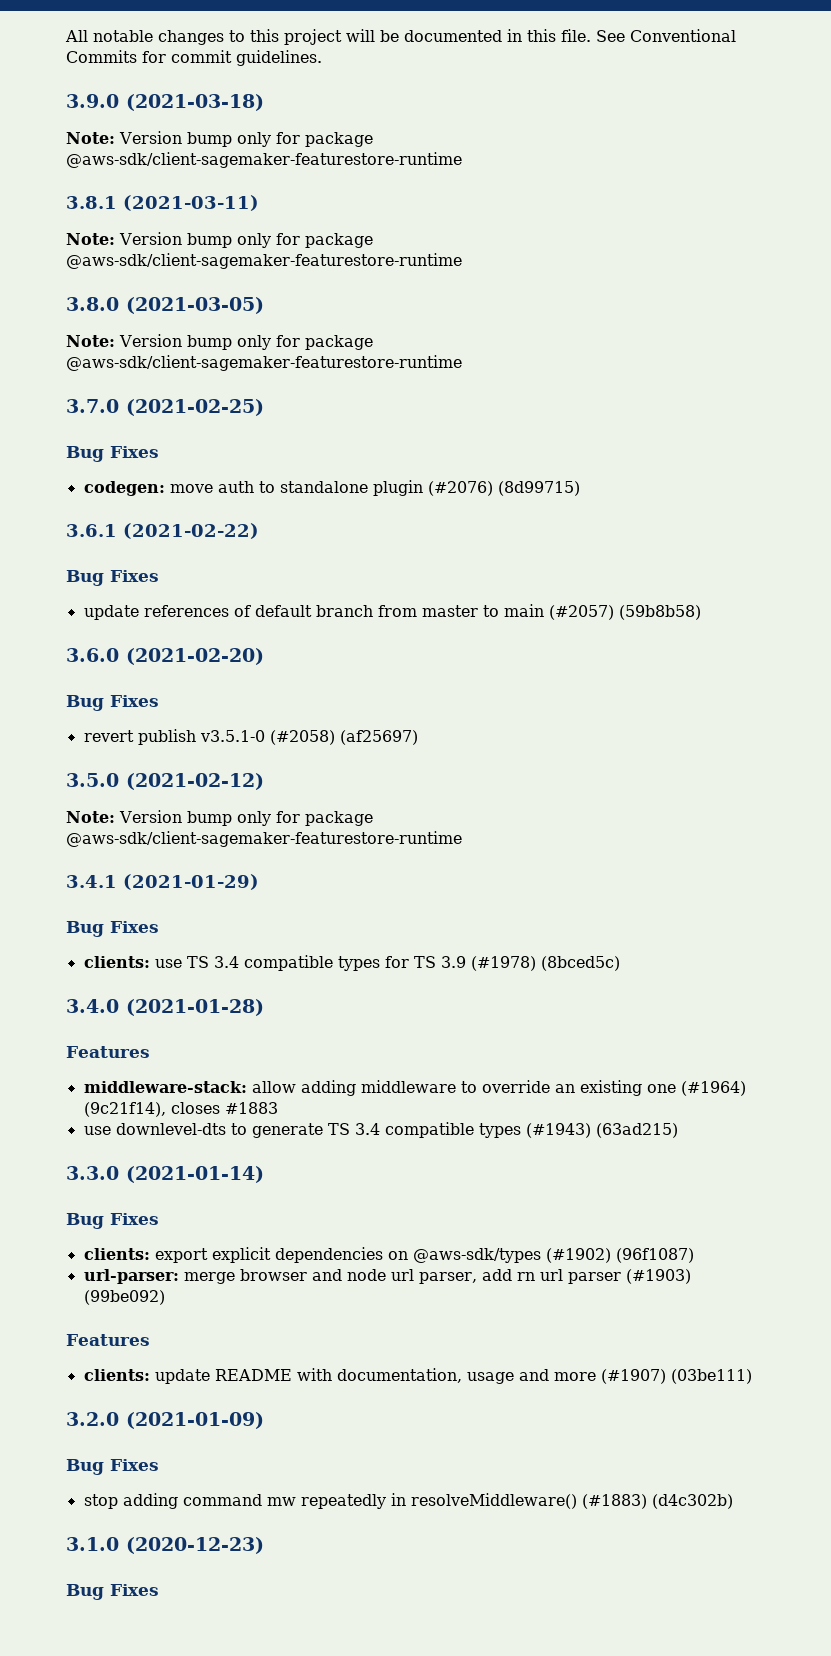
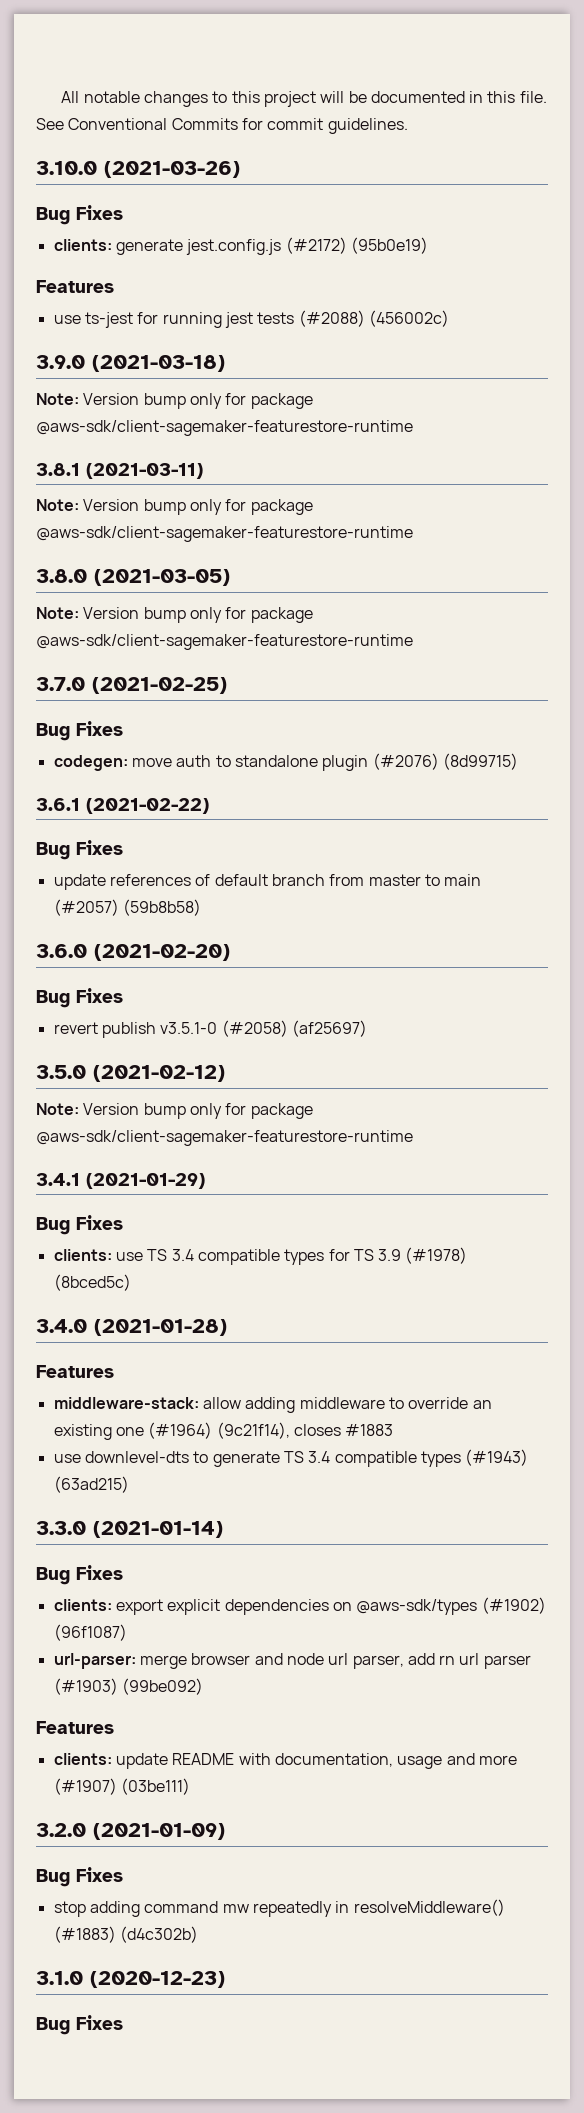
(322, 58) none -> [36,161,240,178] [36,205,123,225] [53,237,428,255] [36,280,114,293] [53,310,449,328] // 3.10.0 (2021-03-26) // Bug Fixes // clients: generate jest.config.js (#2172) (95b0e19) // Features // use ts-jest for running jest tests (#2088) (456002c)

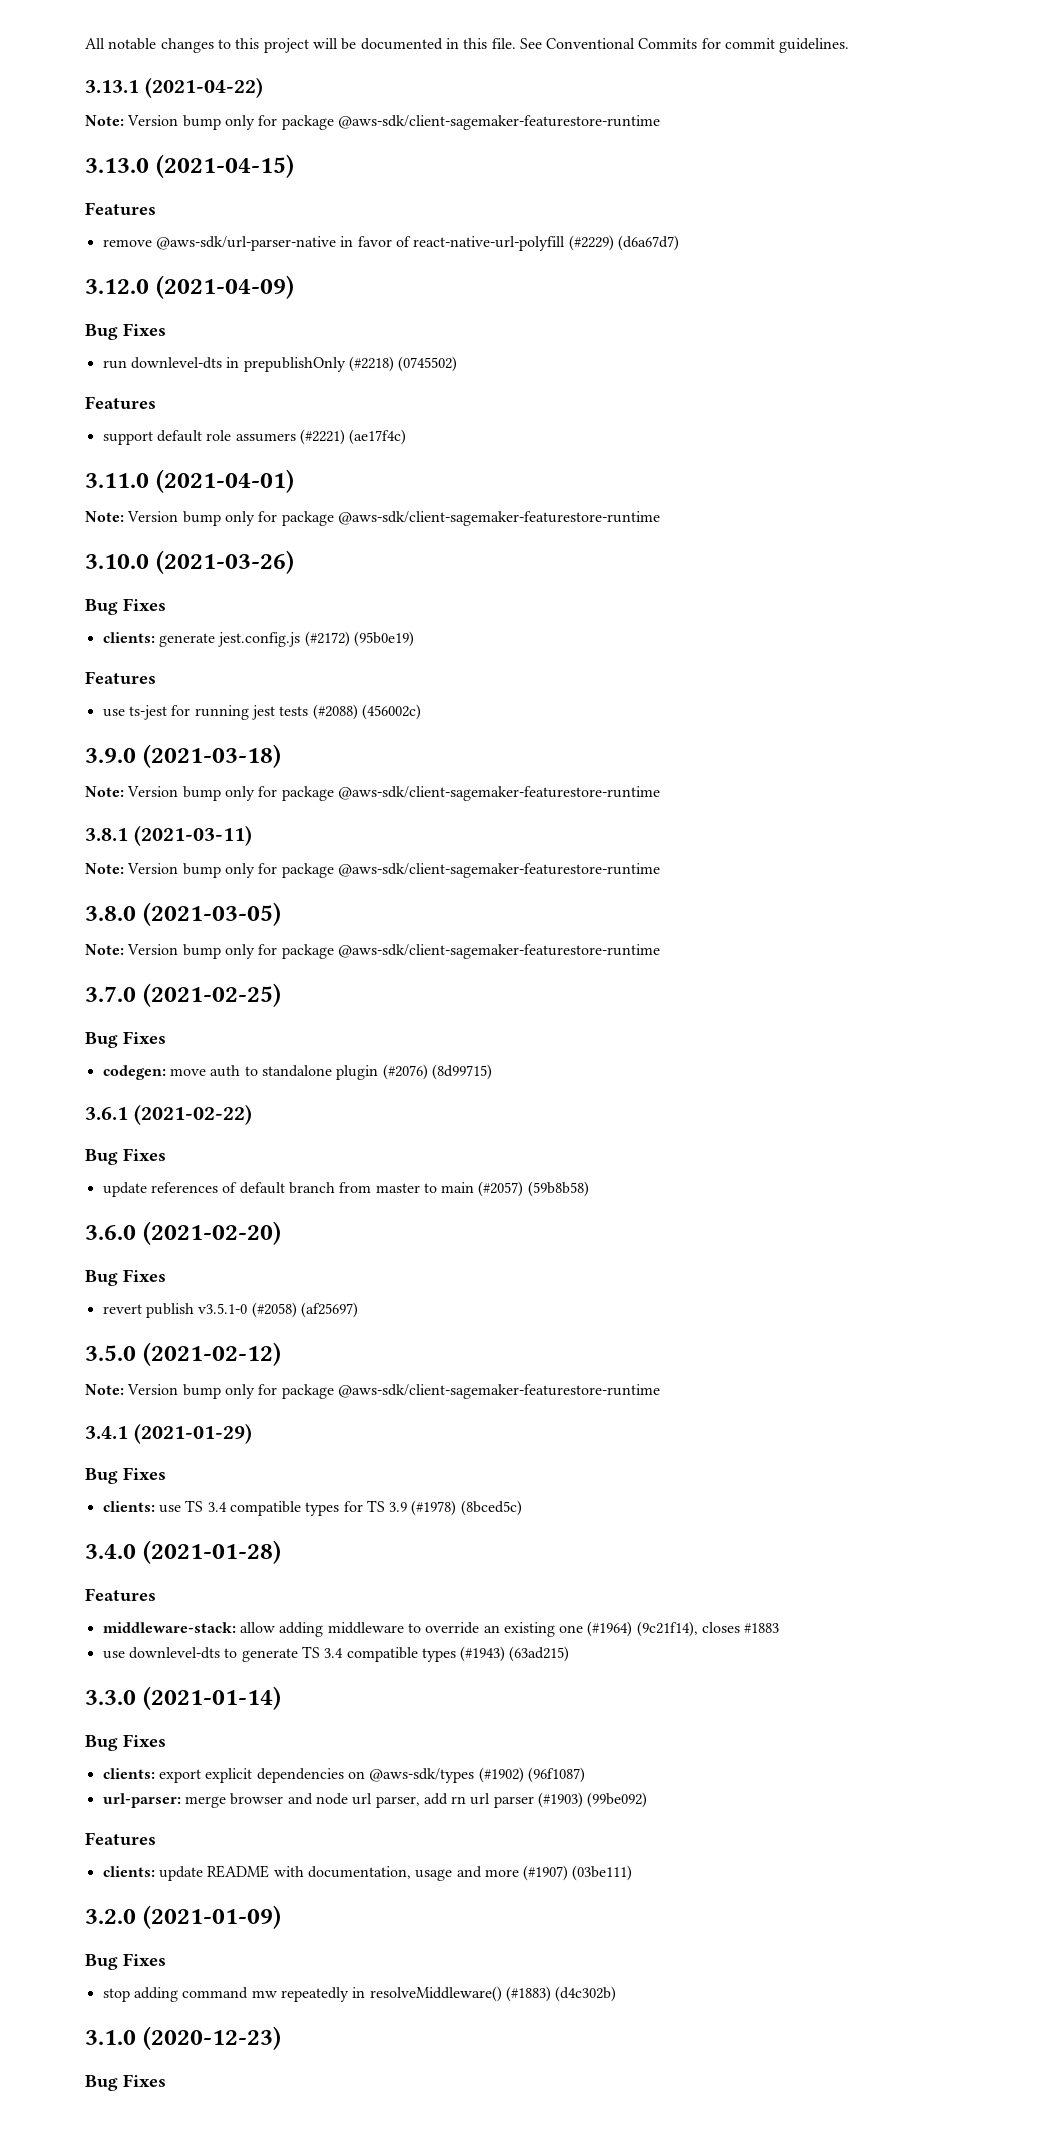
(408, 126) none -> [85,77,263,98] [85,115,660,130] [85,154,294,178] [85,202,156,216] [102,235,679,251] [85,275,294,299] [85,323,166,340] [102,356,458,372] [85,396,156,410] [102,429,407,445] [85,469,294,493] [85,511,660,526] // 3.13.1 (2021-04-22) // Note: Version bump only for package @aws-sdk/client-sagemaker-featurestore-runtime // 3.13.0 (2021-04-15) // Features // remove @aws-sdk/url-parser-native in favor of react-native-url-polyfill (#2229) (d6a67d7) // 3.12.0 (2021-04-09) // Bug Fixes // run downlevel-dts in prepublishOnly (#2218) (0745502) // Features // support default role assumers (#2221) (ae17f4c) // 3.11.0 (2021-04-01) // Note: Version bump only for package @aws-sdk/client-sagemaker-featurestore-runtime

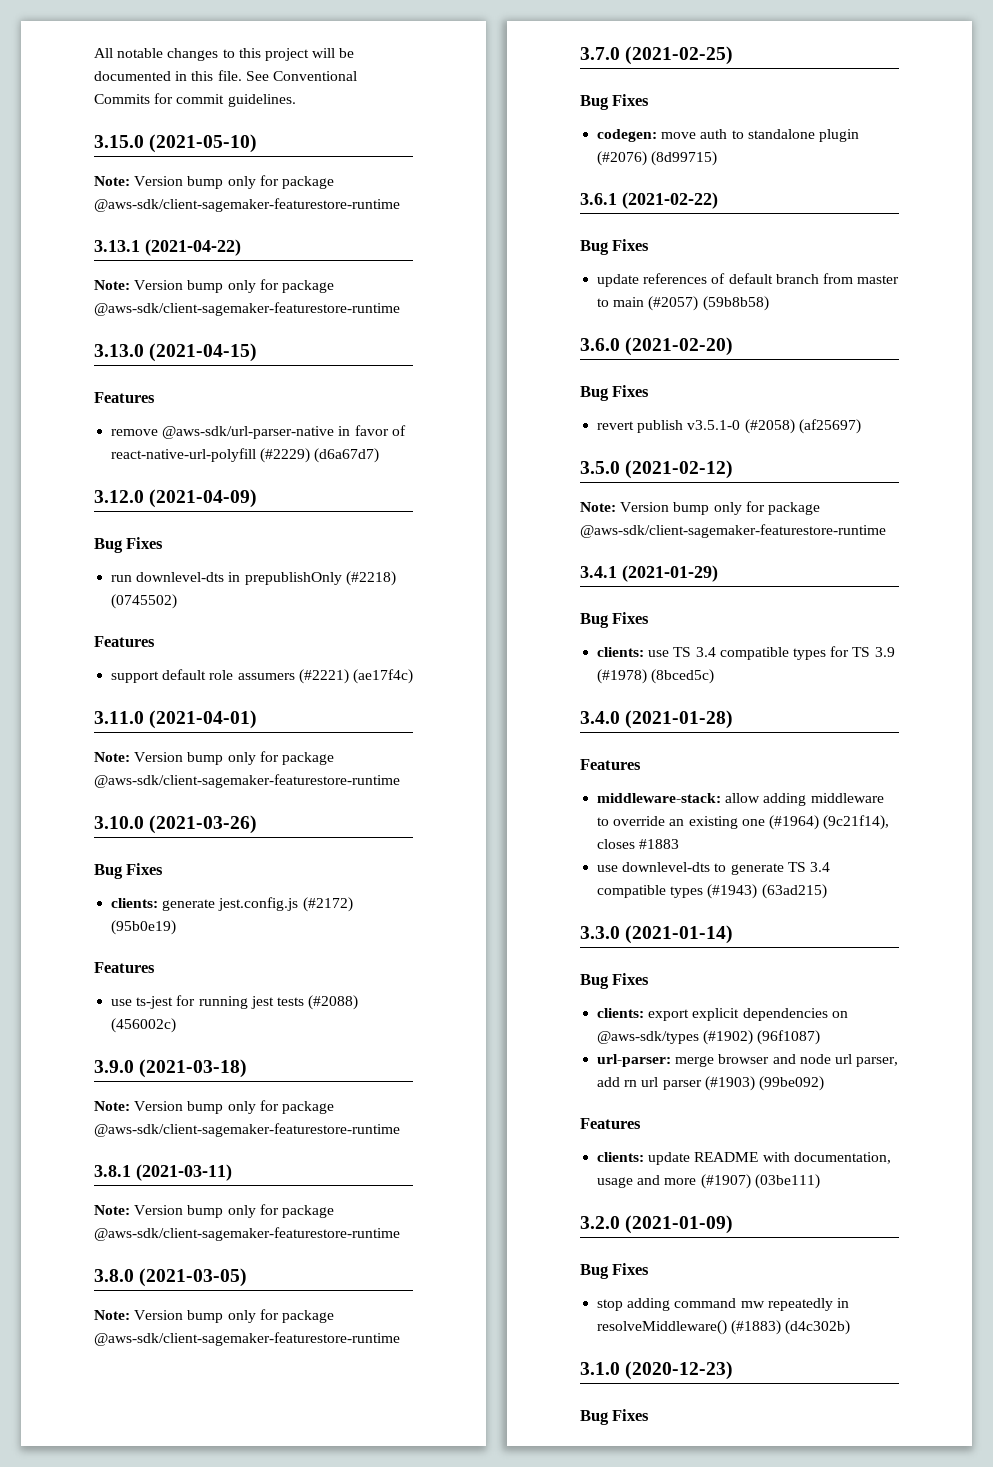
(850, 45) none -> [94,134,258,153] [94,175,334,189] [94,198,400,212] // 3.15.0 (2021-05-10) // Note: Version bump only for package @aws-sdk/client-sagemaker-featurestore-runtime

